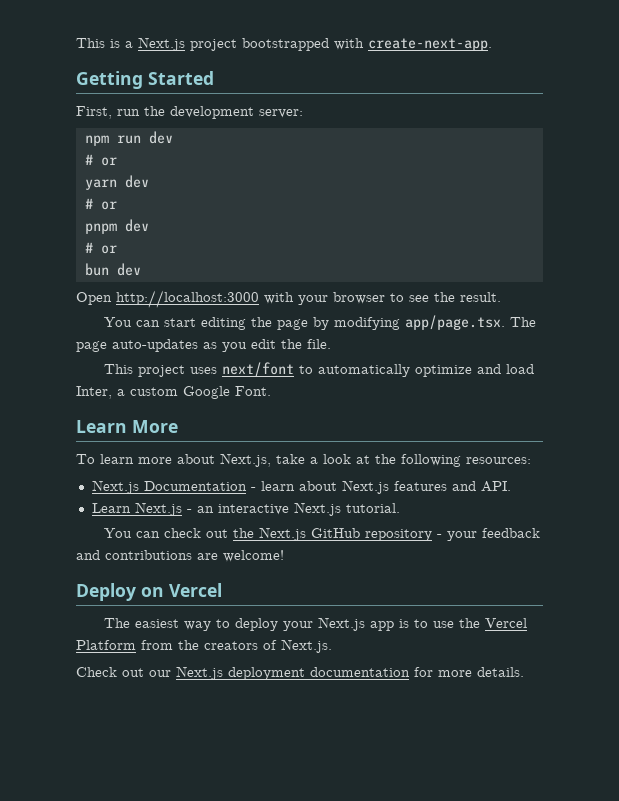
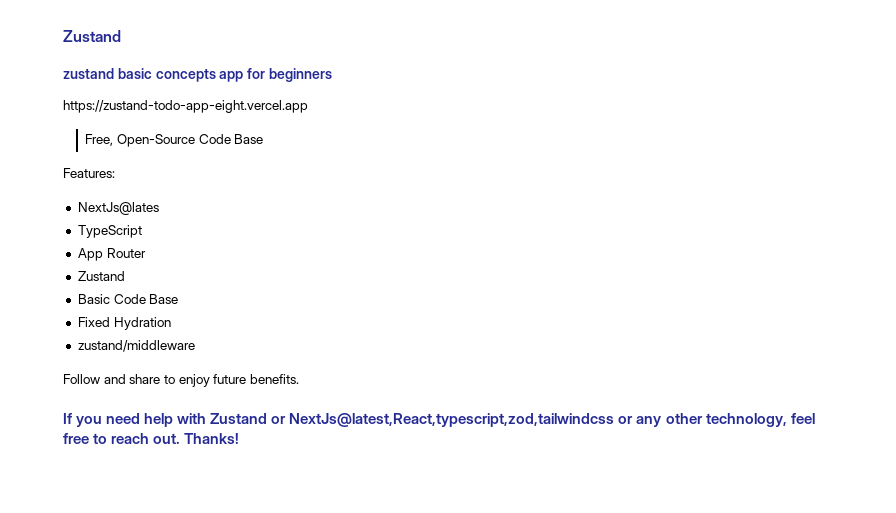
[76,37,492,51] [76,71,214,89] [76,106,303,119] [84,131,173,146] [84,154,117,166] [84,175,149,190] [84,198,117,210] [84,219,149,234] [84,242,117,254] [84,263,141,276] [76,290,501,308] [104,315,537,330] [76,339,331,352] [104,362,535,377] [76,386,271,399] [76,420,178,433] [76,453,531,467] [91,480,511,494] [91,502,400,516] [104,527,541,541] [76,550,284,562] [76,583,222,601] [104,617,528,631] [76,639,332,653] [76,666,524,680] This is a Next.js project bootstrapped with create-next-app. // Getting Started // First, run the development server: // npm run dev // # or // yarn dev // # or // pnpm dev // # or // bun dev // Open http://localhost:3000 with your browser to see the result. // You can start editing the page by modifying app/page.tsx. The page auto-updates as you edit the file. // This project uses next/font to automatically optimize and load Inter, a custom Google Font. // Learn More // To learn more about Next.js, take a look at the following resources: // Next.js Documentation - learn about Next.js features and API. // Learn Next.js - an interactive Next.js tutorial. // You can check out the Next.js GitHub repository - your feedback and contributions are welcome! // Deploy on Vercel // The easiest way to deploy your Next.js app is to use the Vercel Platform from the creators of Next.js. // Check out our Next.js deployment documentation for more details. -> [63,30,121,42] [63,68,332,82] [63,100,308,113] [85,134,264,147] [63,168,115,178] [77,202,159,215] [77,225,142,238] [77,248,146,261] [77,271,125,281] [77,294,179,304] [77,317,171,330] [77,340,195,352] [63,374,299,387] [63,413,815,427] [63,433,240,444] Zustand // zustand basic concepts app for beginners // https://zustand-todo-app-eight.vercel.app // Free, Open-Source Code Base // Features: // NextJs@lates // TypeScript // App Router // Zustand // Basic Code Base // Fixed Hydration // zustand/middleware // Follow and share to enjoy future benefits. // If you need help with Zustand or NextJs@latest,React,typescript,zod,tailwindcss or any other technology, feel free to reach out. Thanks!

